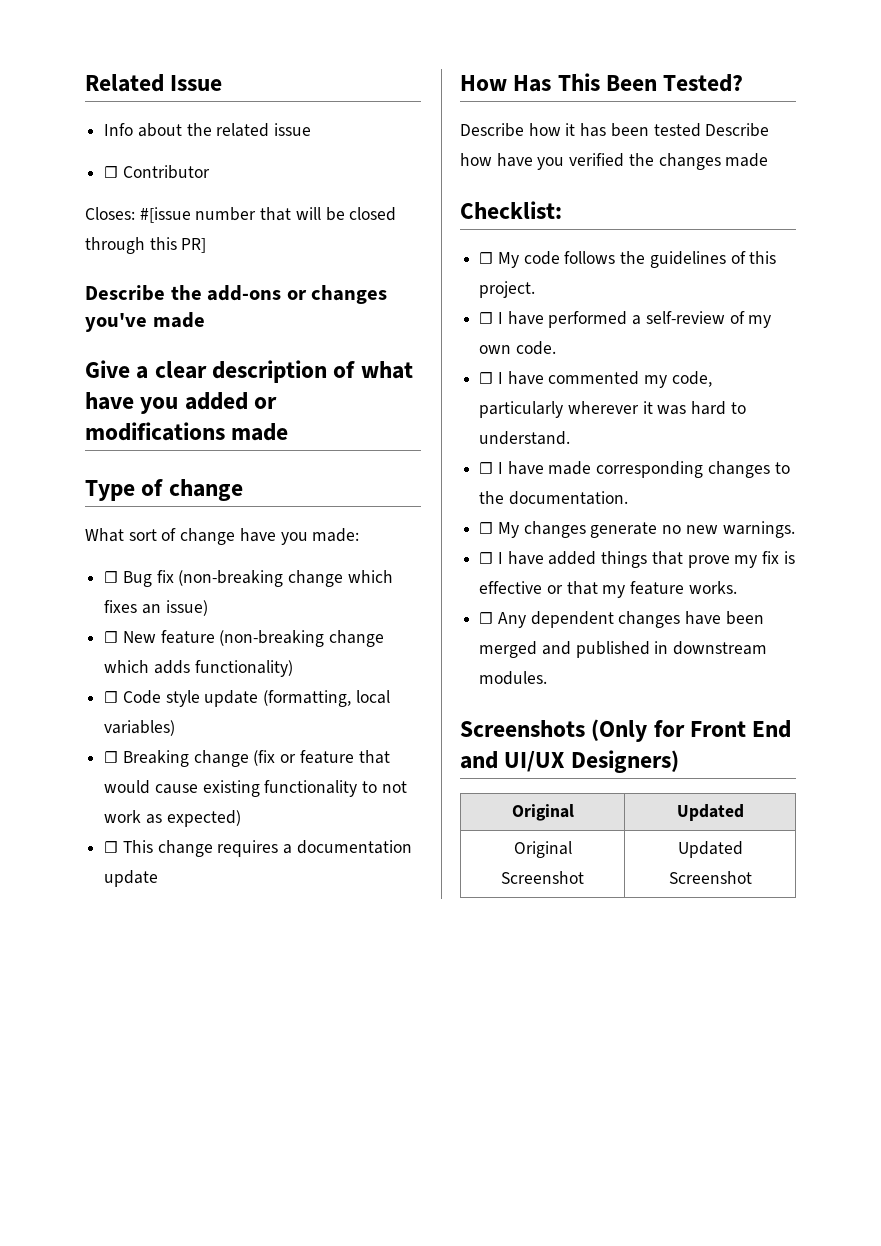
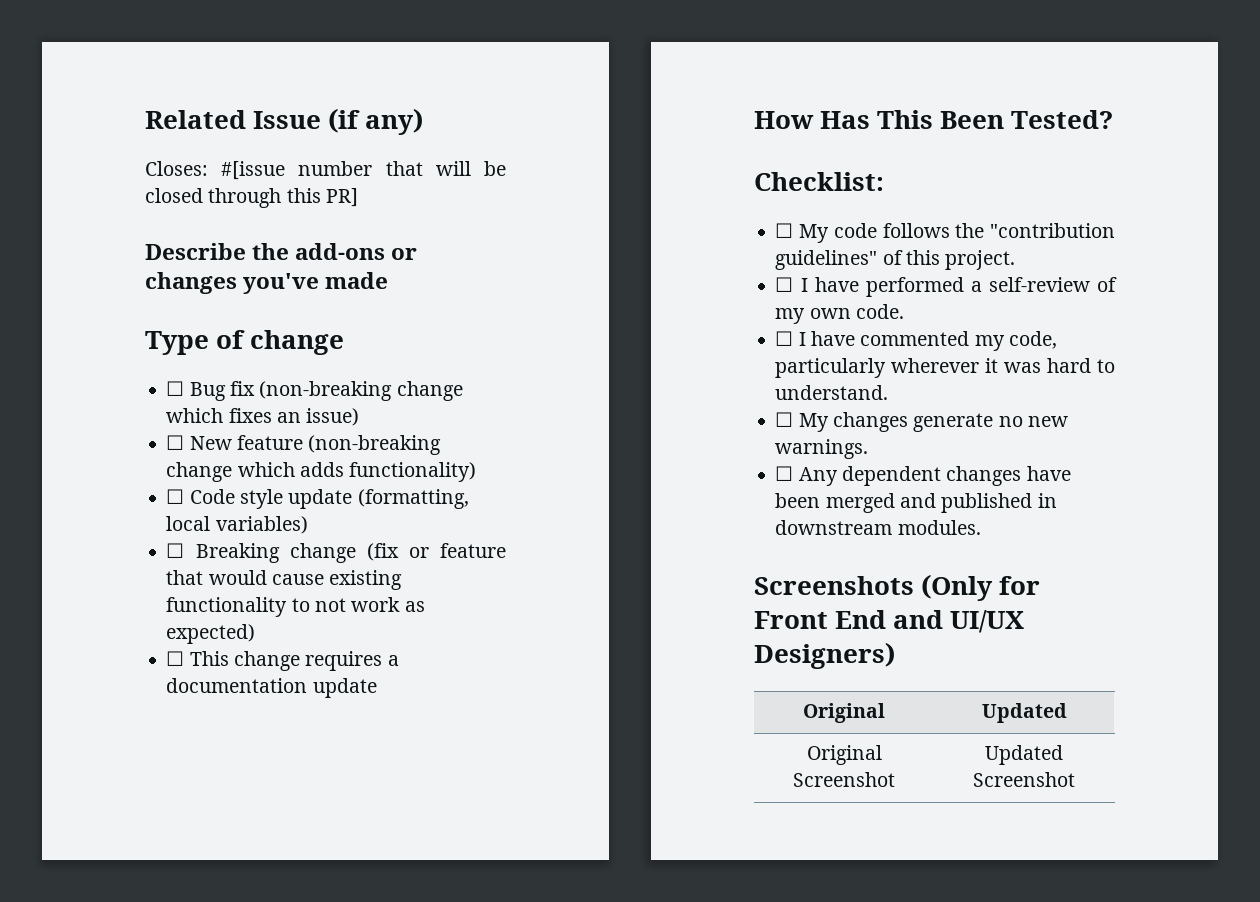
[104,123,312,137] [104,165,210,179] // Info about the related issue // ☐ Contributor -> [328,108,424,135] (if any)
[85,360,413,383] [85,392,278,414] [85,422,289,441] [85,479,243,501] [85,528,360,545] Give a clear description of what have you added or modifications made // Type of change // What sort of change have you made: -> [145,330,345,355] Type of change
[460,123,770,137] [460,153,769,170] // Describe how it has been tested Describe how have you verified the changes made -> (1114, 119) none
[649,251,726,268] guidelines -> [990,223,1115,238] [775,250,878,270] "contribution guidelines"
[479,461,790,478] [479,491,628,505] // ☐ I have made corresponding changes to the documentation. -> (889, 392) none
[479,551,795,568] [479,581,737,598] // ☐ I have added things that prove my fix is effective or that my feature works. -> (869, 449) none

